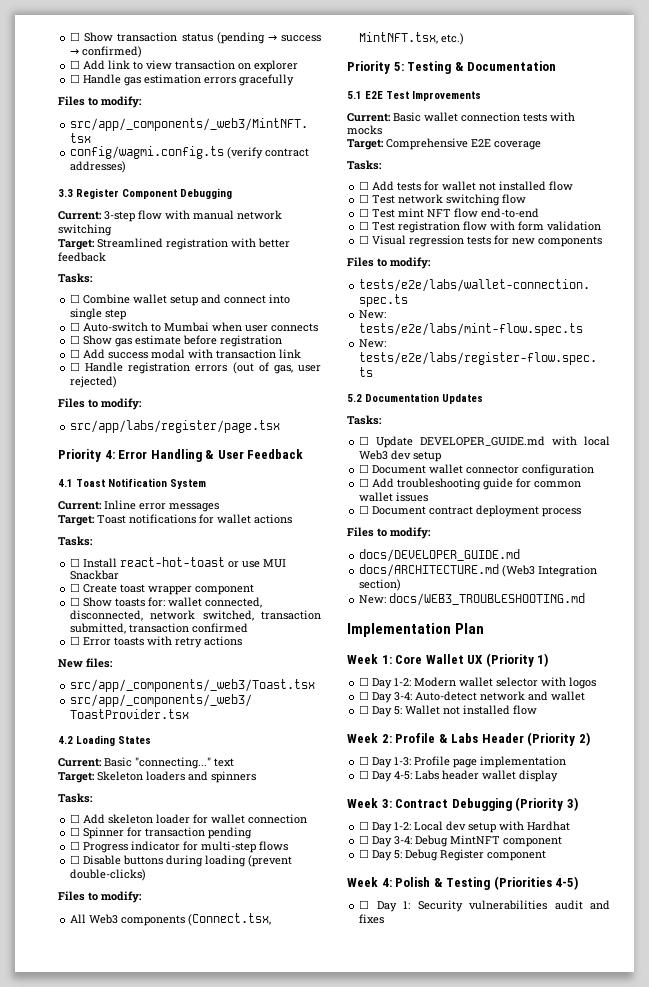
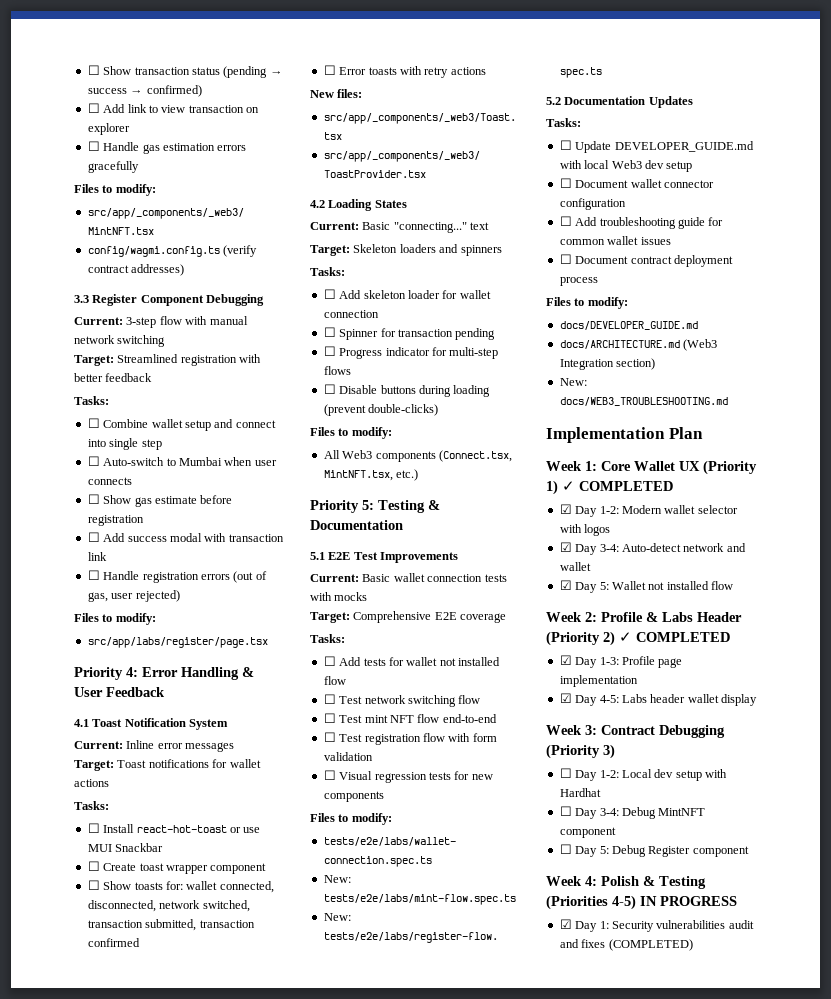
[359,677,370,686] // ☐ -> [562,481,673,491] [559,504,572,514] ✓ COMPLETED // ☑
[359,691,370,700] ☐ -> [559,542,572,552] ☑
[359,705,370,714] ☐ -> [559,580,572,590] ☑
[359,756,370,765] // ☐ -> [619,632,730,642] [559,655,572,665] ✓ COMPLETED // ☑
[359,770,370,779] ☐ -> [559,693,572,703] ☑
[359,900,370,909] // ☐ -> [640,896,737,906] [559,919,572,929] IN PROGRESS // ☑
(385, 919) none -> [608,939,693,951] (COMPLETED)

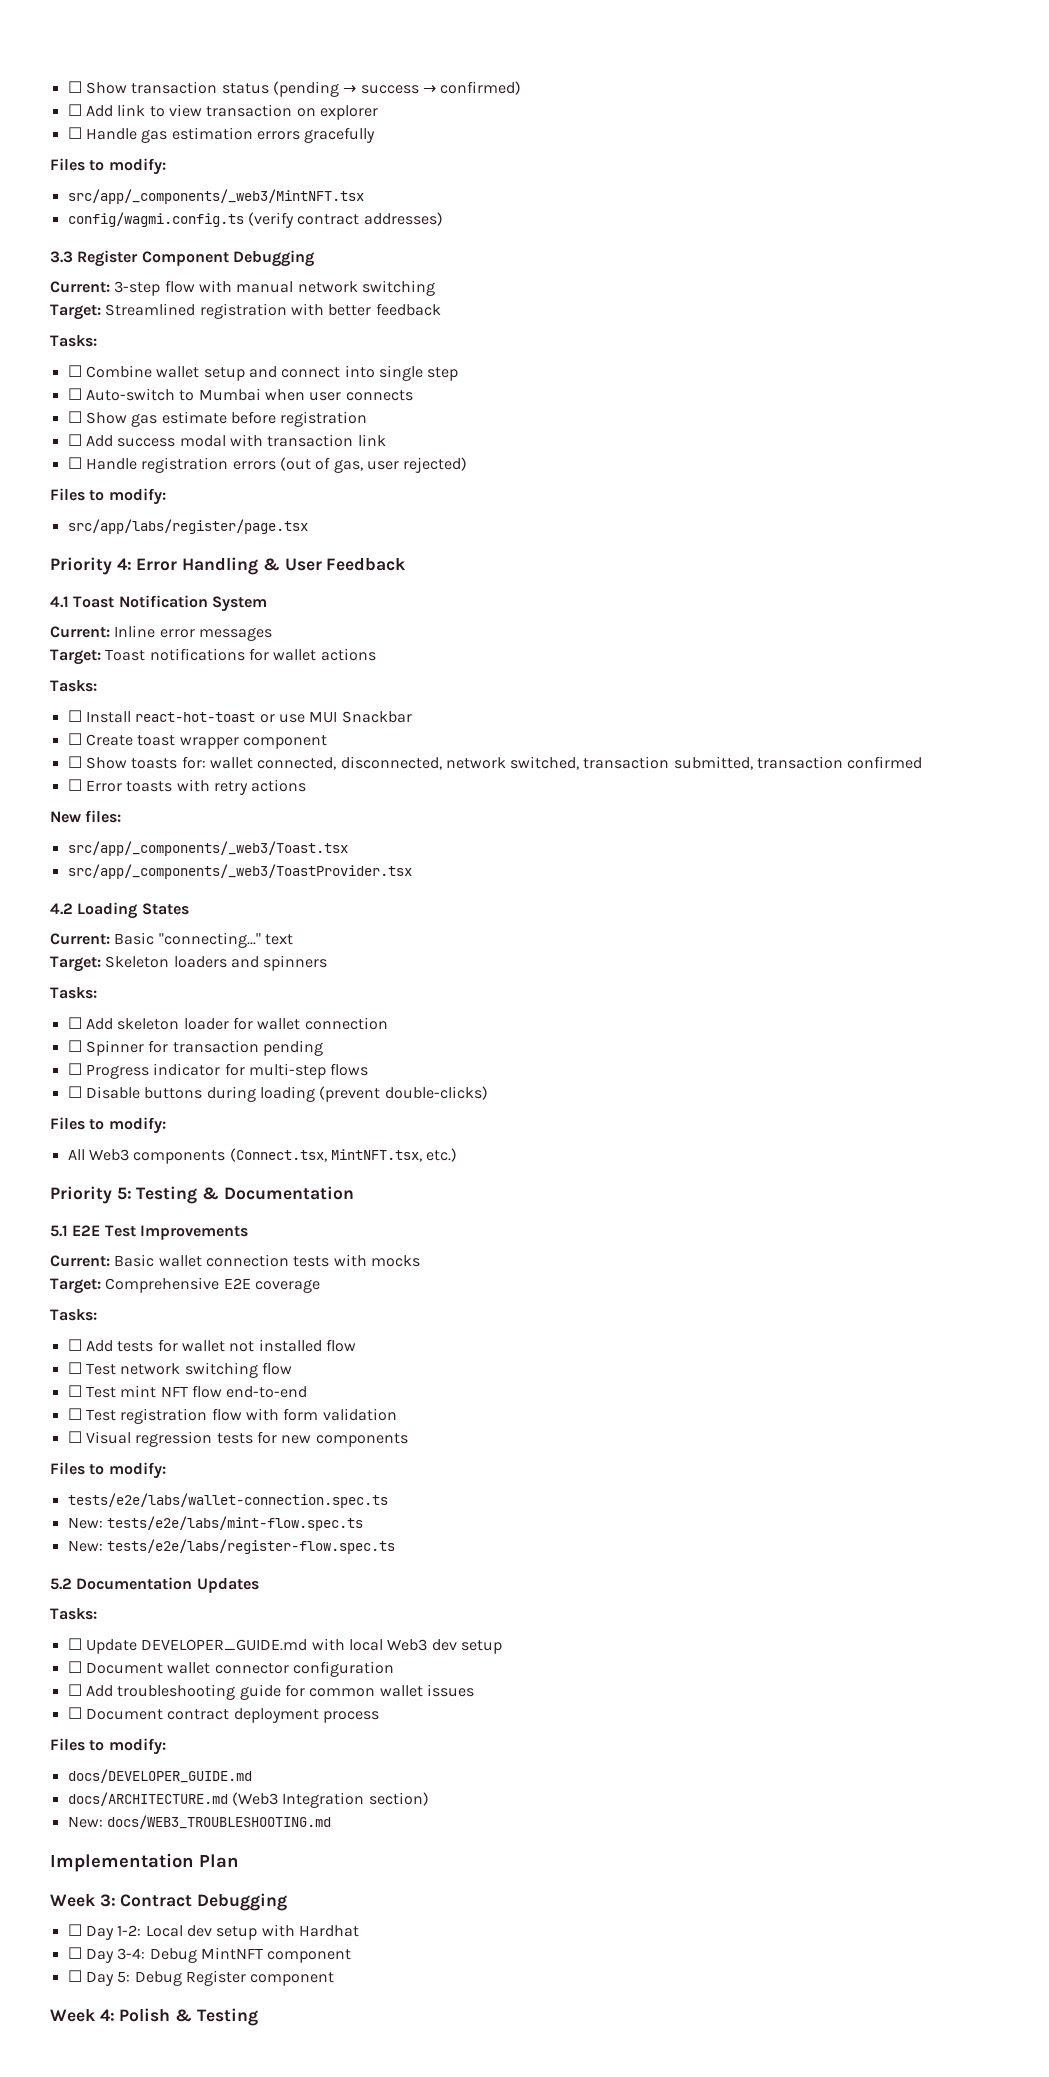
[546,460,757,475] [546,480,673,495] [559,504,738,517] [559,524,611,536] [559,542,746,555] [559,562,591,571] [559,580,733,593] [546,612,742,622] [546,631,730,646] [559,655,683,668] [559,675,638,687] [559,693,757,706] // Week 1: Core Wallet UX (Priority 1) ✓ COMPLETED // ☑ Day 1-2: Modern wallet selector with logos // ☑ Day 3-4: Auto-detect network and wallet // ☑ Day 5: Wallet not installed flow // Week 2: Profile & Labs Header (Priority 2) ✓ COMPLETED // ☑ Day 1-3: Profile page implementation // ☑ Day 4-5: Labs header wallet display -> (239, 1861) none
[546,744,615,759] (Priority 3) -> (288, 1902) none
[546,895,737,910] [559,919,754,932] [559,939,693,951] (Priorities 4-5) IN PROGRESS // ☑ Day 1: Security vulnerabilities audit and fixes (COMPLETED) -> (258, 2017) none

